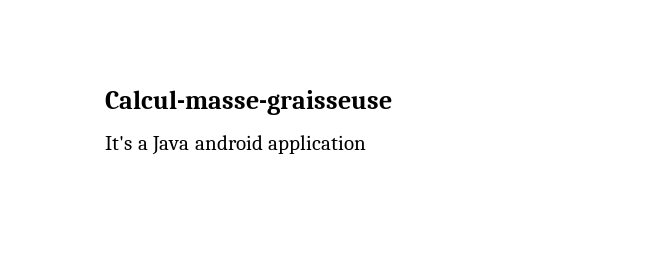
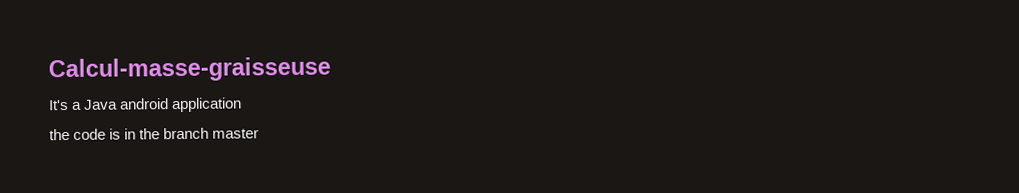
(367, 144) none -> [49,127,260,141] // the code is in the branch master

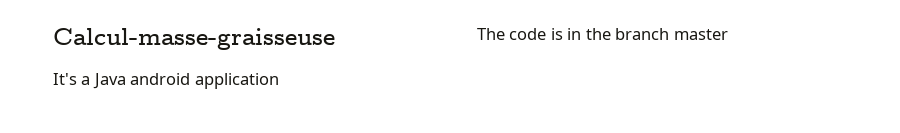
[49,128,70,141] the -> [477,28,505,40] The

